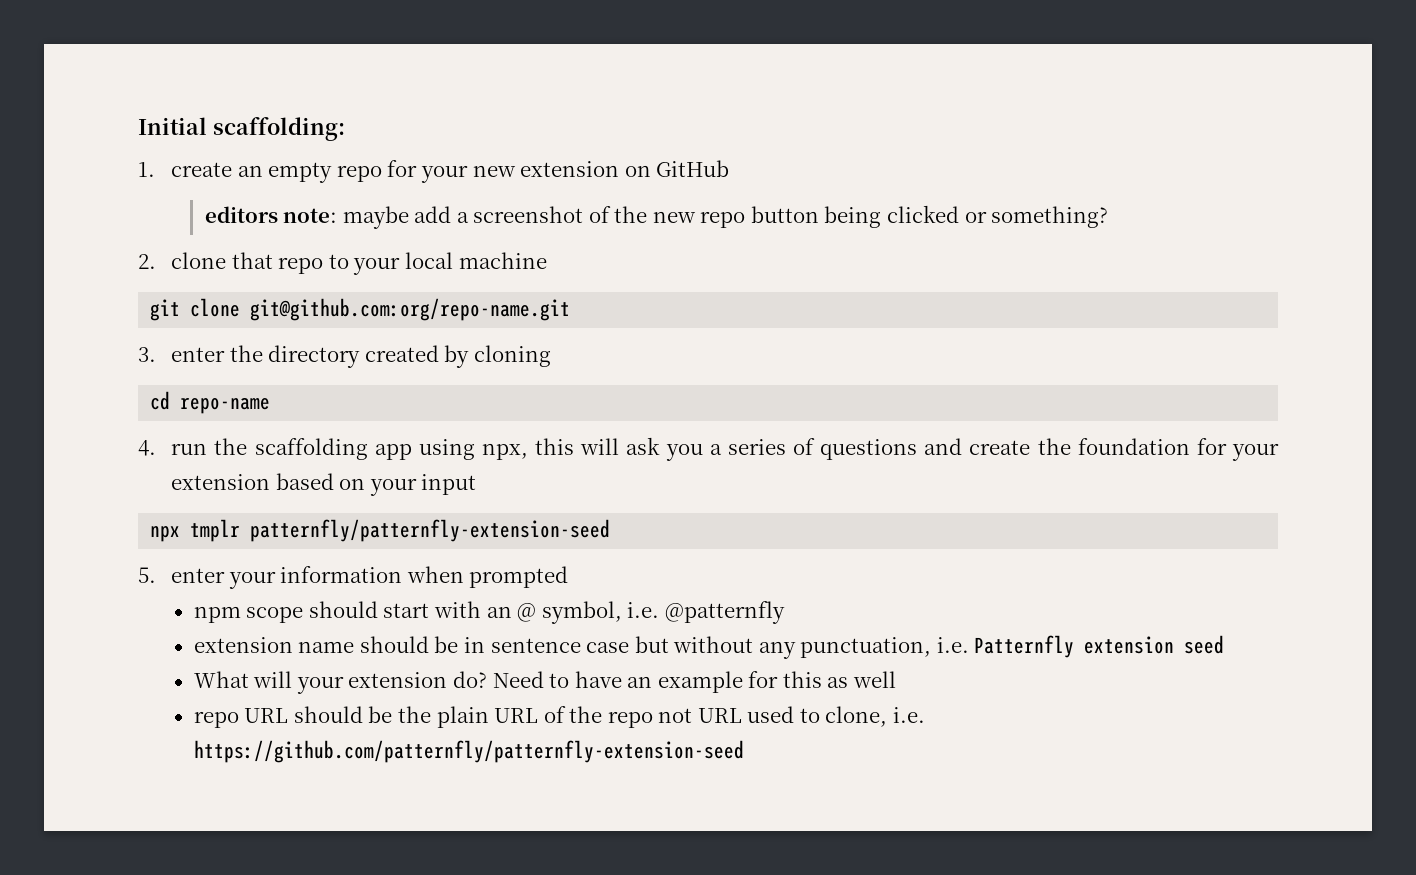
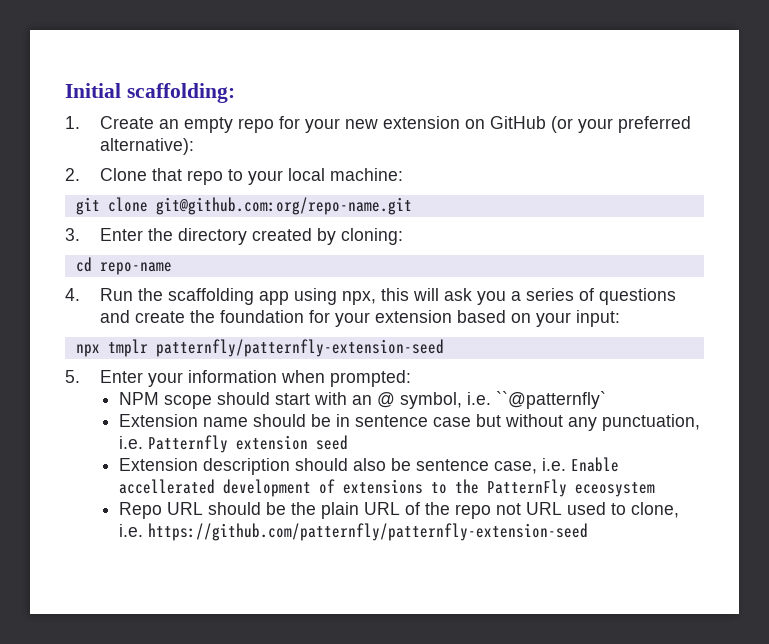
[171,162,233,177] create -> [99,116,154,129] Create
[204,205,1109,229] // editors note: maybe add a screenshot of the new repo button being clicked or something? -> [550,116,691,133] [99,138,194,155] (or your preferred alternative):
[171,252,227,269] clone -> [99,168,147,181] Clone
[458,252,547,269] machine -> [329,168,403,181] machine:
[171,347,226,362] enter -> [99,228,143,241] Enter
[473,345,551,367] cloning -> [340,228,403,245] cloning:
[171,443,208,455] run -> [99,288,133,301] Run
[421,474,477,495] input -> [575,310,620,327] input:
[171,568,226,583] enter -> [99,370,143,383] Enter
[469,566,569,588] [193,606,241,623] prompted // npm -> [329,370,411,387] [119,392,160,405] prompted: // NPM
[664,601,785,624] [193,637,293,653] @patternfly // extension -> [496,391,607,409] [119,414,199,427] ``@patternfly` // Extension
[193,671,896,694] [193,711,239,728] What will your extension do? Need to have an example for this as well // repo -> [119,457,620,475] [119,479,656,497] [119,502,163,519] Extension description should also be sentence case, i.e. Enable accellerated development of extensions to the PatternFly eceosystem // Repo

